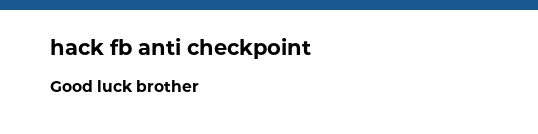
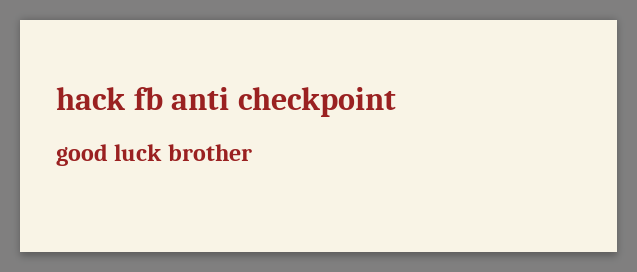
[50,80,93,92] Good -> [56,144,108,166] good

